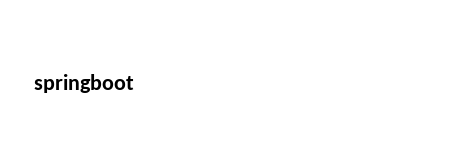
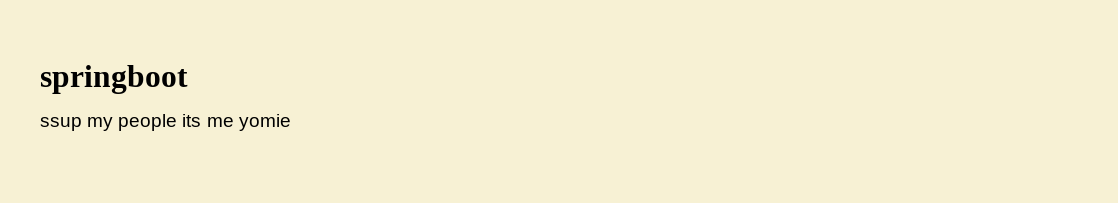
(134, 83) none -> [40,114,291,131] // ssup my people its me yomie

